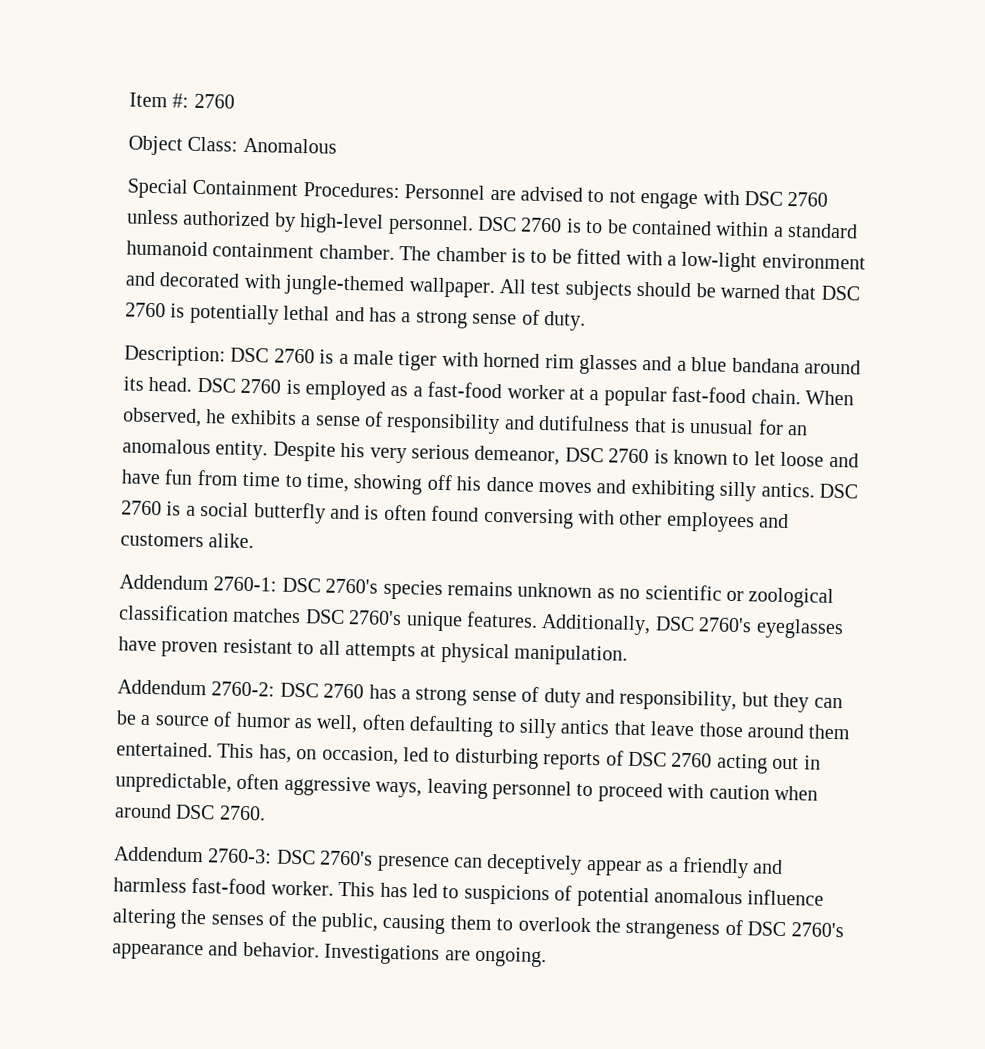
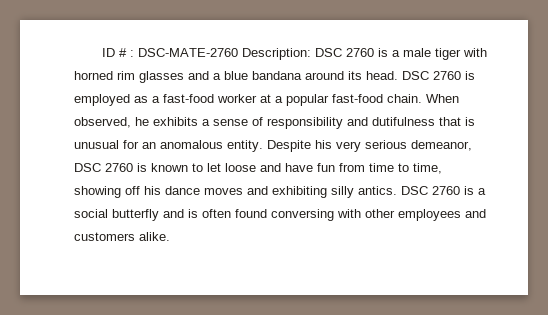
[129,92,235,109] [128,135,337,156] [127,178,829,210] [127,209,859,239] [126,240,866,273] [125,271,860,301] [125,302,586,331] Item #: 2760 // Object Class: Anomalous // Special Containment Procedures: Personnel are advised to not engage with DSC 2760 unless authorized by high-level personnel. DSC 2760 is to be contained within a standard humanoid containment chamber. The chamber is to be fitted with a low-light environment and decorated with jungle-themed wallpaper. All test subjects should be warned that DSC 2760 is potentially lethal and has a strong sense of duty. // -> [101,48,238,57] ID # : DSC-MATE-2760
[119,574,835,608] [118,604,844,640] [118,636,629,666] [117,679,843,713] [116,710,851,740] [116,741,821,774] [115,772,818,803] [114,803,266,821] [114,846,784,879] [113,877,825,908] [112,908,844,940] [112,941,547,968] // Addendum 2760-1: DSC 2760's species remains unknown as no scientific or zoological classification matches DSC 2760's unique features. Additionally, DSC 2760's eyeglasses have proven resistant to all attempts at physical manipulation. // Addendum 2760-2: DSC 2760 has a strong sense of duty and responsibility, but they can be a source of humor as well, often defaulting to silly antics that leave those around them entertained. This has, on occasion, led to disturbing reports of DSC 2760 acting out in unpredictable, often aggressive ways, leaving personnel to proceed with caution when around DSC 2760. // Addendum 2760-3: DSC 2760's presence can deceptively appear as a friendly and harmless fast-food worker. This has led to suspicions of potential anomalous influence altering the senses of the public, causing them to overlook the strangeness of DSC 2760's appearance and behavior. Investigations are ongoing. -> (170, 236) none

